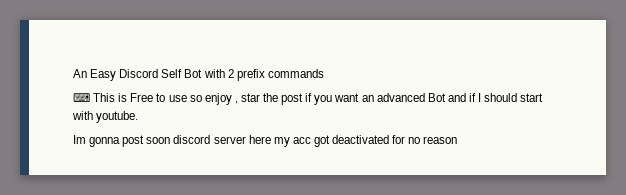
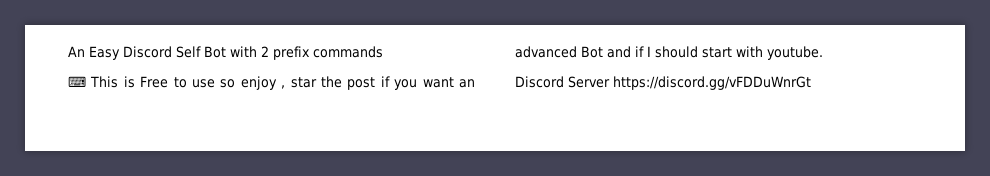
[73,135,458,147] Im gonna post soon discord server here my acc got deactivated for no reason -> [515,76,811,90] Discord Server https://discord.gg/vFDDuWnrGt

